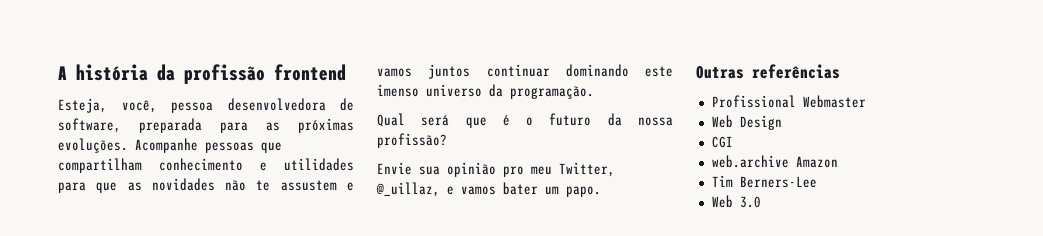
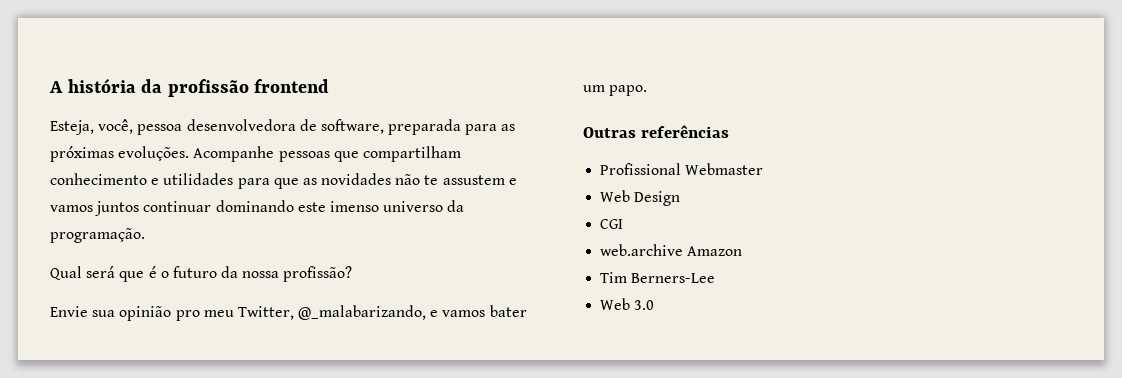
[376,182,440,197] @_uillaz, -> [298,305,427,320] @_malabarizando,

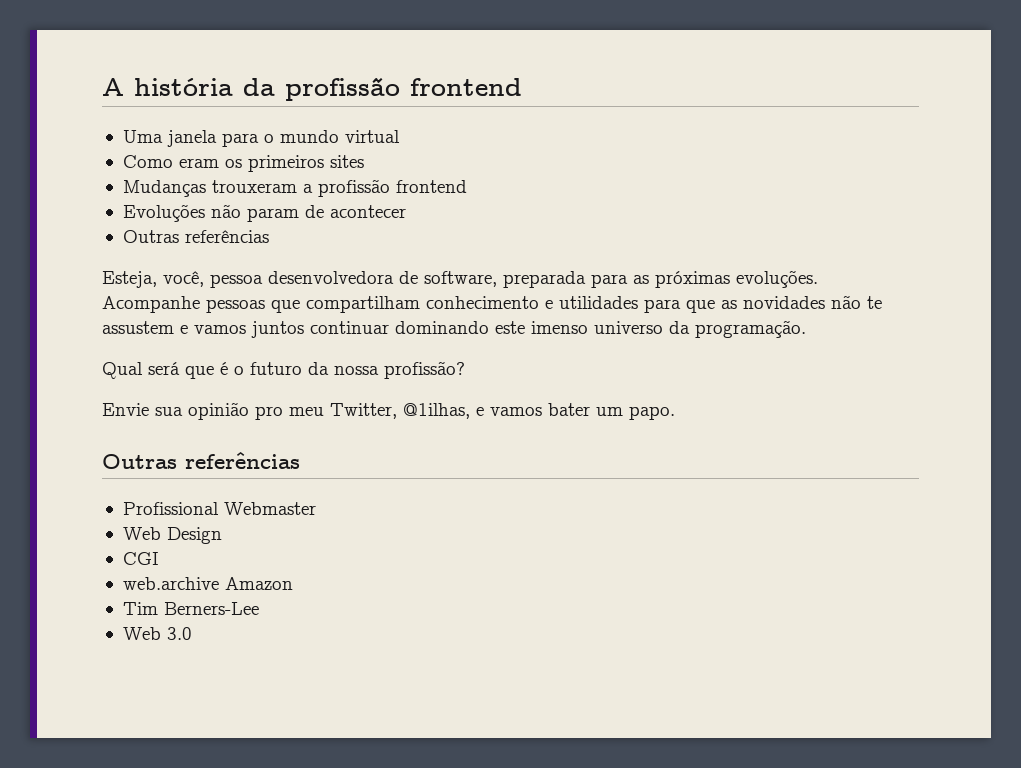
(330, 86) none -> [122,130,400,147] [122,155,364,172] [122,179,467,197] [122,204,406,222] [122,230,269,243] // Uma janela para o mundo virtual // Como eram os primeiros sites // Mudanças trouxeram a profissão frontend // Evoluções não param de acontecer // Outras referências
[298,305,427,320] @_malabarizando, -> [403,403,470,419] @1ilhas,

